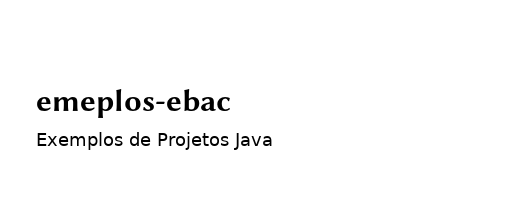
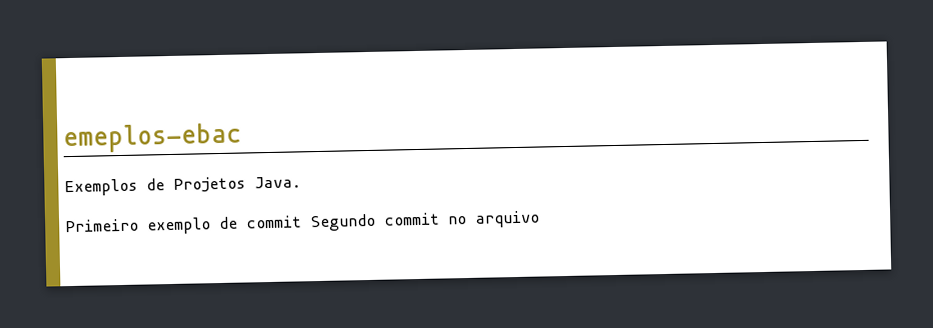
[234,133,273,150] Java -> [254,176,302,189] [65,210,540,235] Java. // Primeiro exemplo de commit Segundo commit no arquivo

